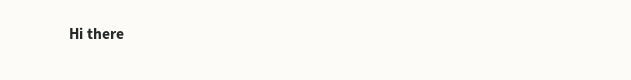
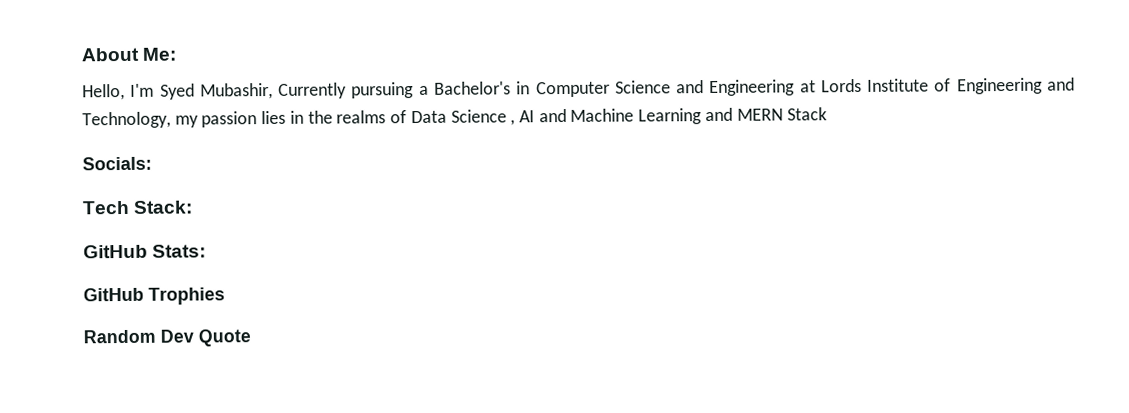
[69,27,125,39] Hi there -> [81,47,177,62] [82,77,1076,101] [82,107,828,129] [82,156,152,171] [82,200,194,215] [83,244,207,259] [83,287,225,305] [83,329,251,347] About Me: // Hello, I'm Syed Mubashir, Currently pursuing a Bachelor's in Computer Science and Engineering at Lords Institute of Engineering and Technology, my passion lies in the realms of Data Science , AI and Machine Learning and MERN Stack // Socials: // Tech Stack: // GitHub Stats: // GitHub Trophies // Random Dev Quote

